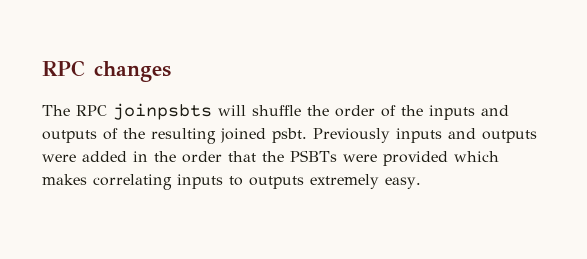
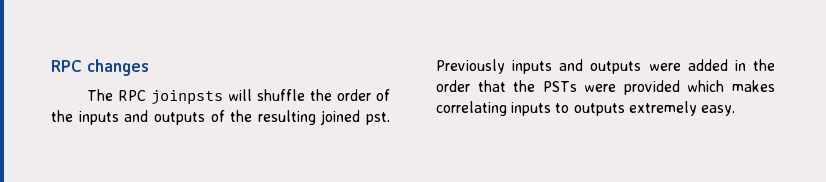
[113,103,212,120] joinpsbts -> [151,90,224,105] joinpsts
[272,128,307,143] psbt. -> [366,112,390,125] pst.
[290,150,337,162] PSBTs -> [542,81,577,92] PSTs

